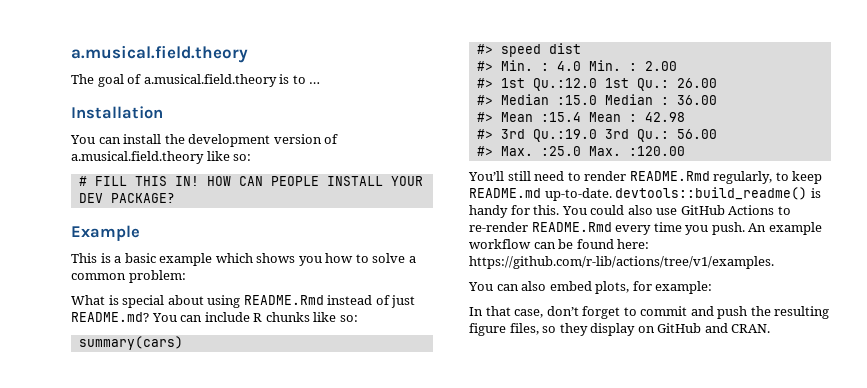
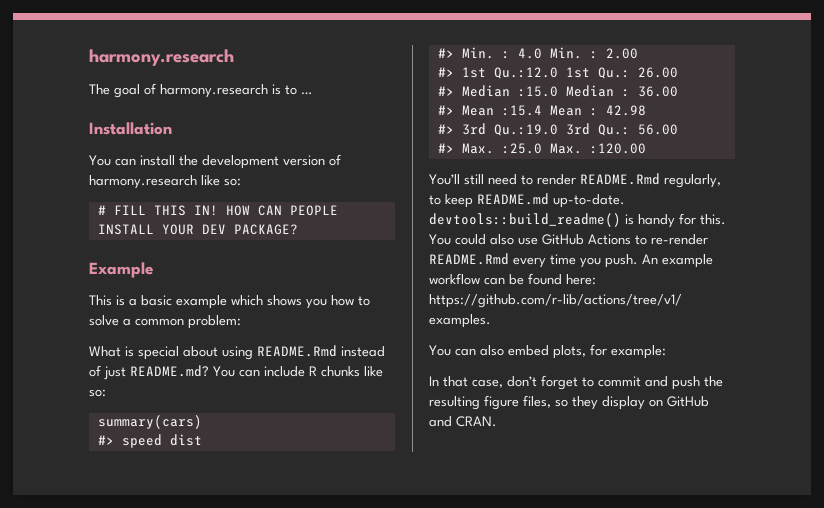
[71,45,248,63] a.musical.field.theory -> [89,49,234,66] harmony.research
[143,74,277,87] a.musical.field.theory -> [160,84,268,98] harmony.research
[71,151,204,164] a.musical.field.theory -> [89,175,197,189] harmony.research

